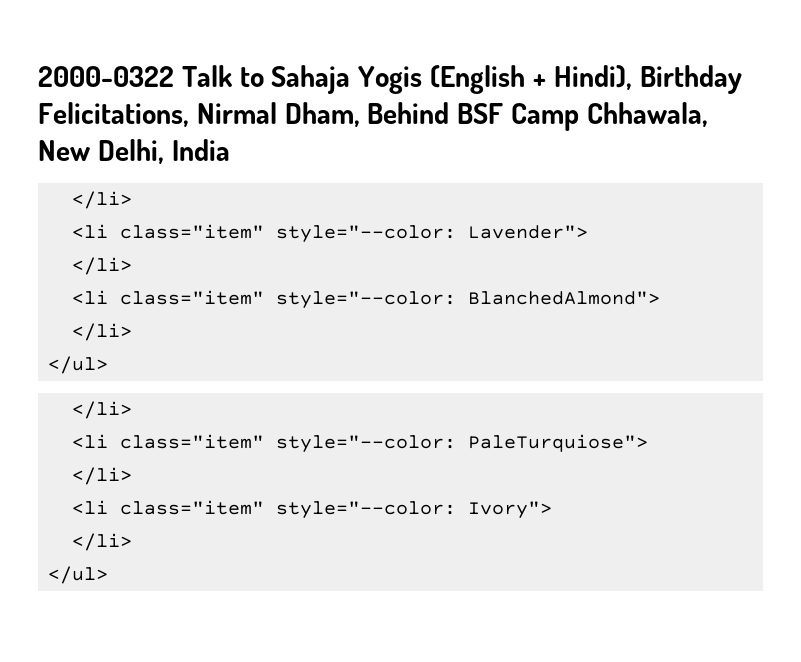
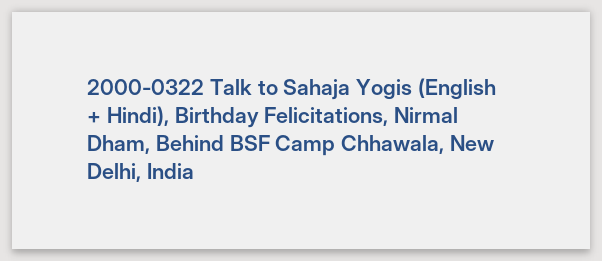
[71,191,132,209] [71,224,588,243] [71,257,132,275] [71,290,660,309] [71,323,132,341] [47,356,108,374] [71,401,132,419] [71,434,648,453] [71,467,132,485] [71,500,552,519] [71,533,132,551] [47,566,108,584] // </li> // <li class="item" style="--color: Lavender"> // </li> // <li class="item" style="--color: BlanchedAlmond"> // </li> // </ul> // </li> // <li class="item" style="--color: PaleTurquiose"> // </li> // <li class="item" style="--color: Ivory"> // </li> // </ul> -> (194, 171) none

